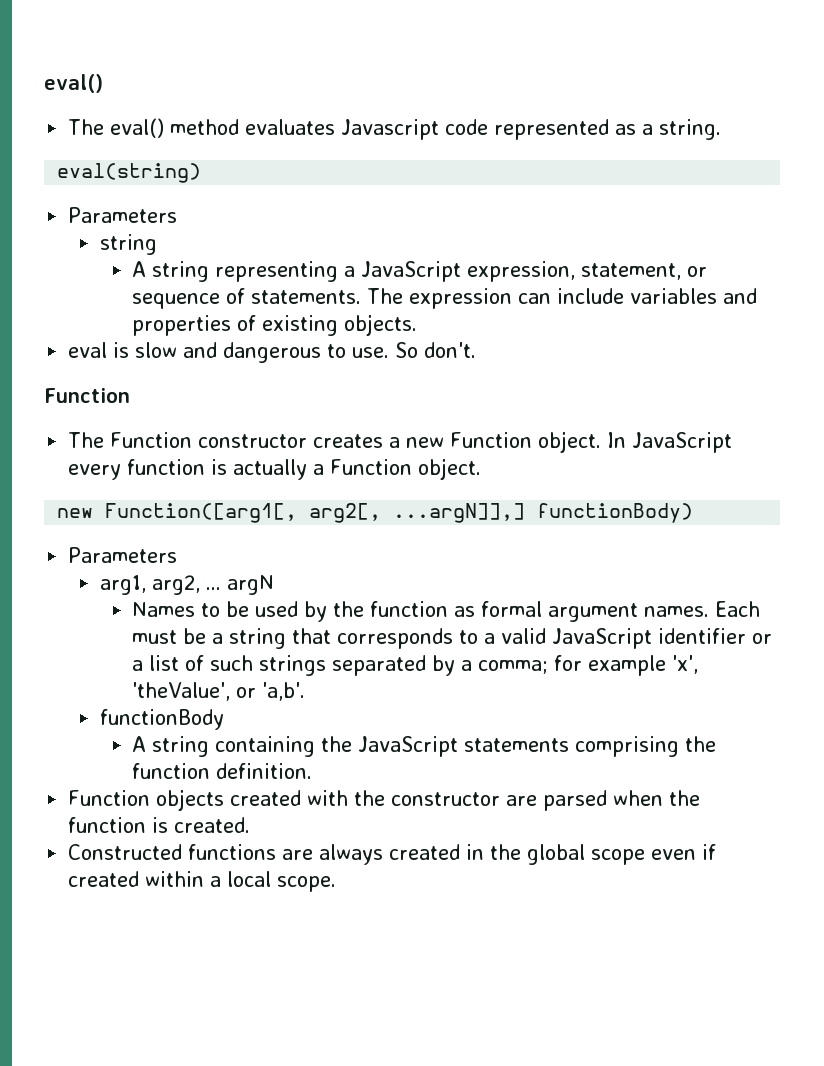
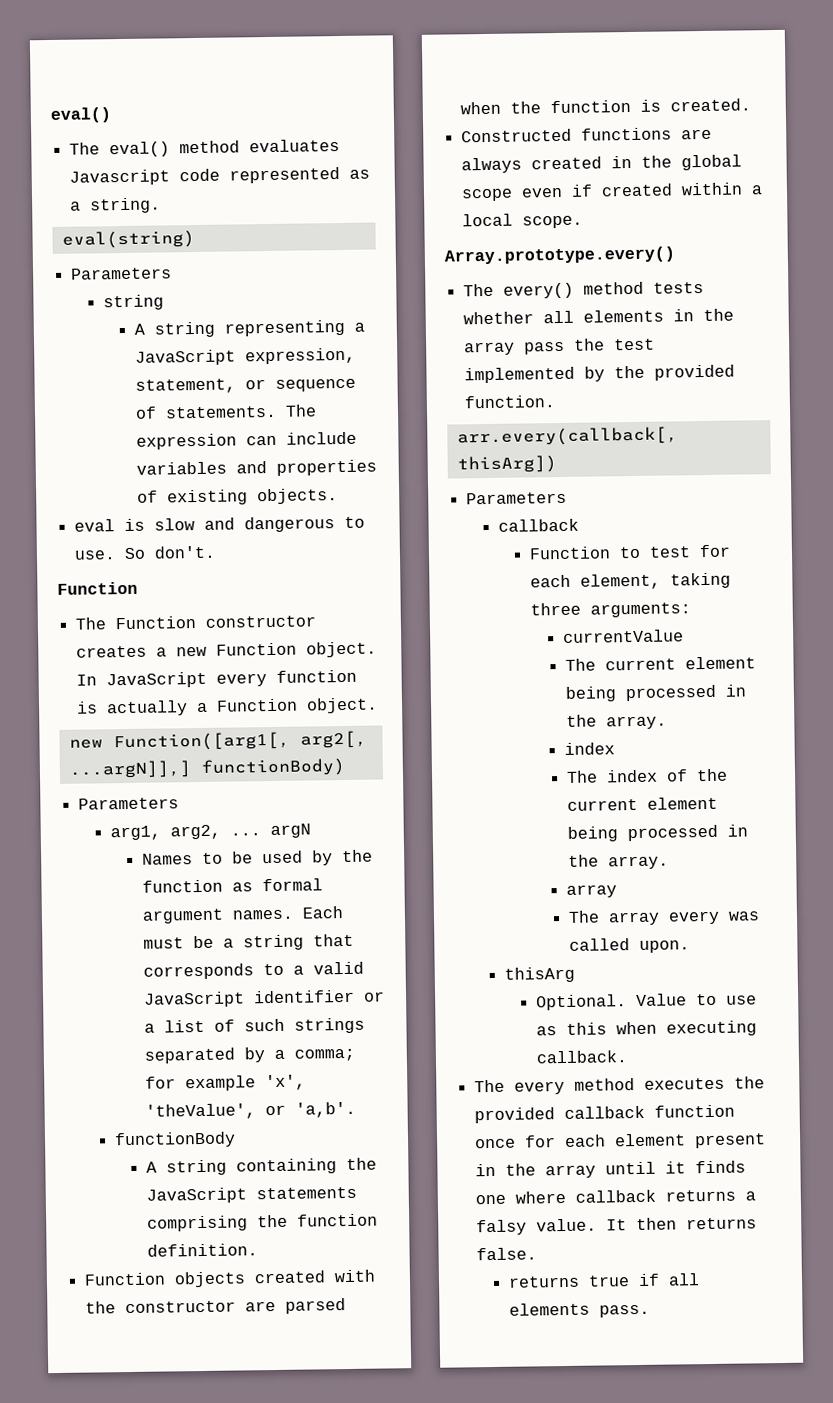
(337, 884) none -> [444,246,675,265] [463,281,705,299] [463,308,735,325] [464,338,656,356] [464,364,736,384] [464,395,556,409] [456,426,678,447] [456,455,557,474] [466,491,568,505] [497,518,579,532] [529,544,732,560] [530,572,732,590] [530,602,692,618] [562,629,684,643] [565,656,757,671] [565,684,747,702] [566,714,668,730] [563,742,615,755] [566,768,729,783] [567,796,719,811] [567,824,749,842] [568,854,670,870] [565,884,617,898] [568,910,761,926] [569,938,691,953] [503,966,575,983] [536,993,758,1011] [536,1020,758,1037] [536,1050,628,1064] [474,1076,766,1095] [474,1104,736,1124] [475,1133,767,1149] [475,1160,747,1179] [475,1189,757,1205] [476,1217,758,1236] [476,1247,538,1261] [507,1273,700,1288] [508,1302,650,1318] // Array.prototype.every() // The every() method tests whether all elements in the array pass the test implemented by the provided function. // arr.every(callback[, thisArg]) // Parameters // callback // Function to test for each element, taking three arguments: // currentValue // The current element being processed in the array. // index // The index of the current element being processed in the array. // array // The array every was called upon. // thisArg // Optional. Value to use as this when executing callback. // The every method executes the provided callback function once for each element present in the array until it finds one where callback returns a falsy value. It then returns false. // returns true if all elements pass.

